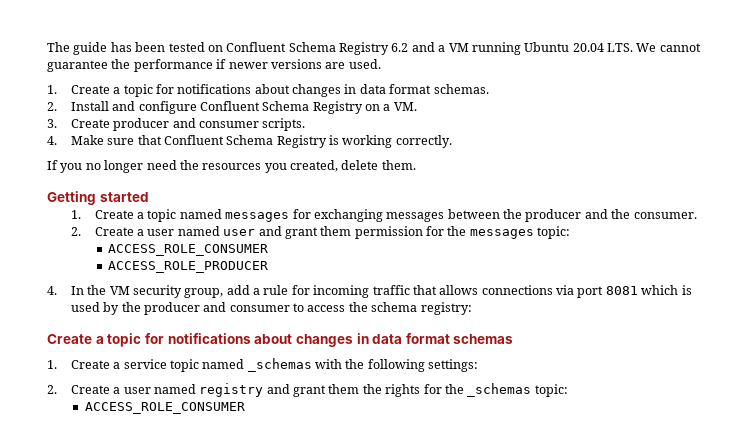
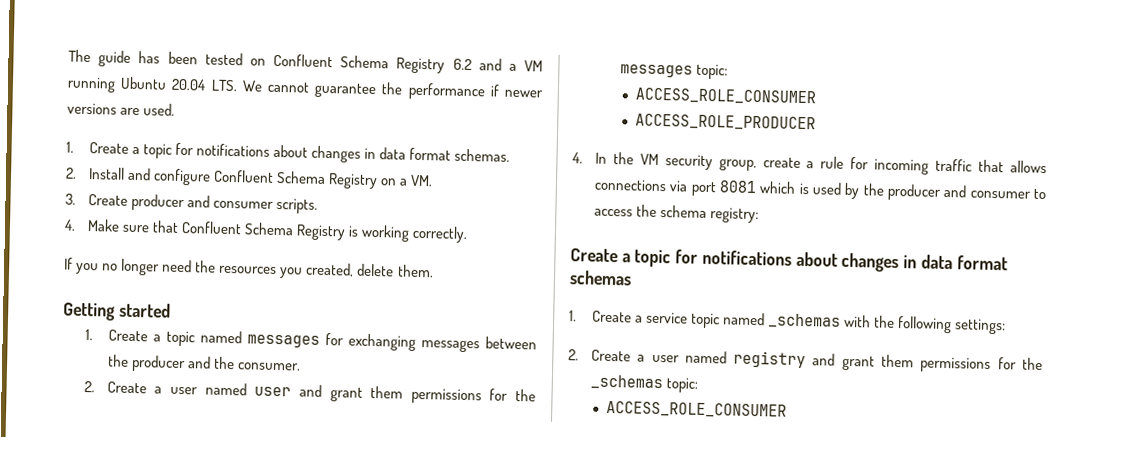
[354,226,423,239] permission -> [410,387,482,405] permissions
[226,285,250,295] add -> [762,157,801,168] create
[362,384,421,397] the rights -> [920,356,992,373] permissions

